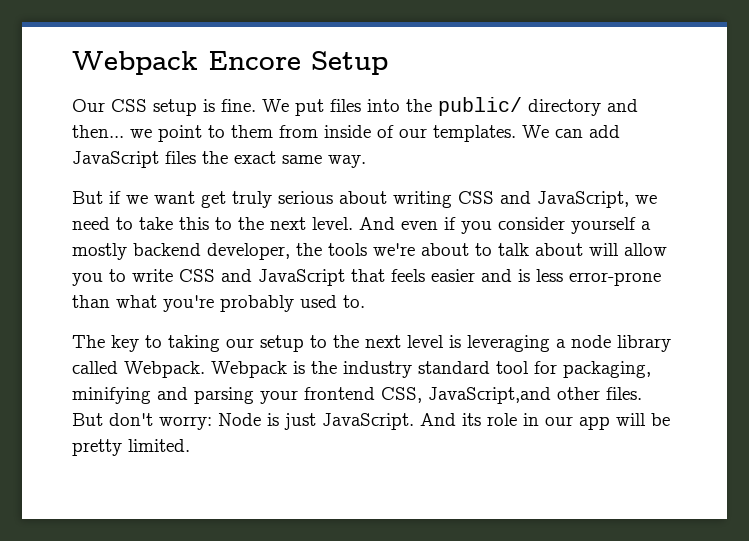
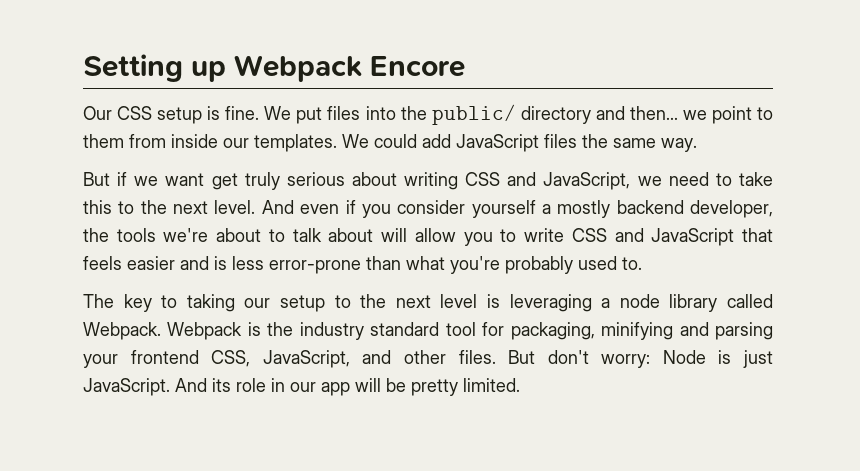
(72, 63) none -> [83,54,227,82] Setting up
[311,51,388,75] Setup -> (466, 66) none
[377,125,394,138] of -> (218, 141) none
[555,129,583,138] can -> [374,134,417,148] could
[234,151,276,164] exact -> (608, 141) none
[428,387,551,404] JavaScript,and -> [262,350,392,368] JavaScript, and

